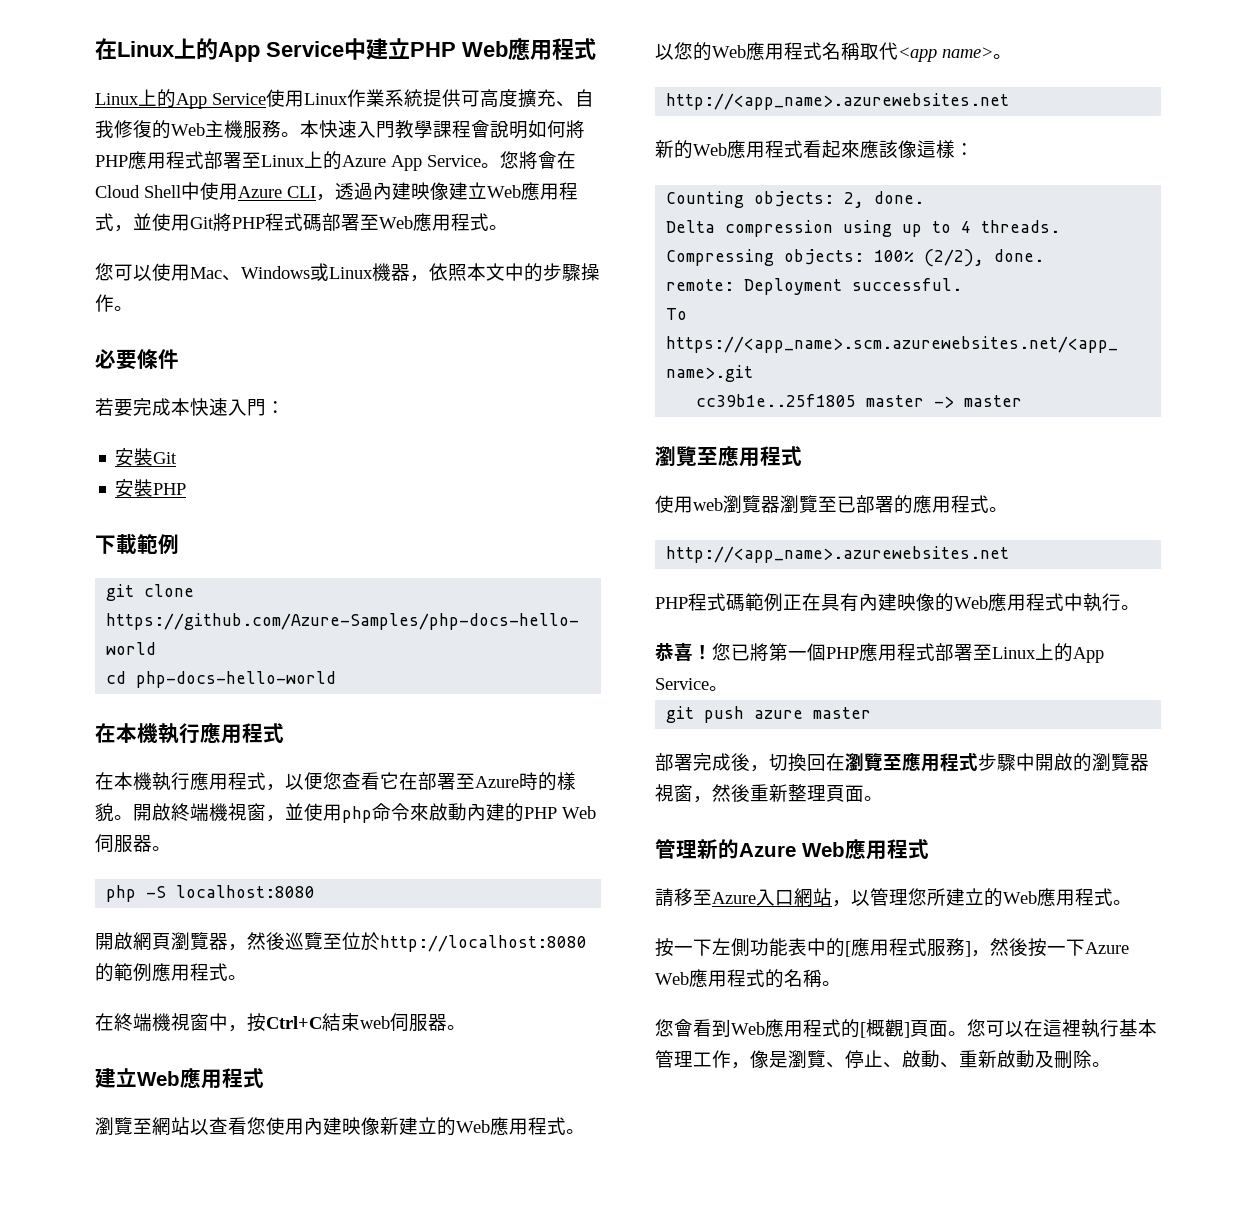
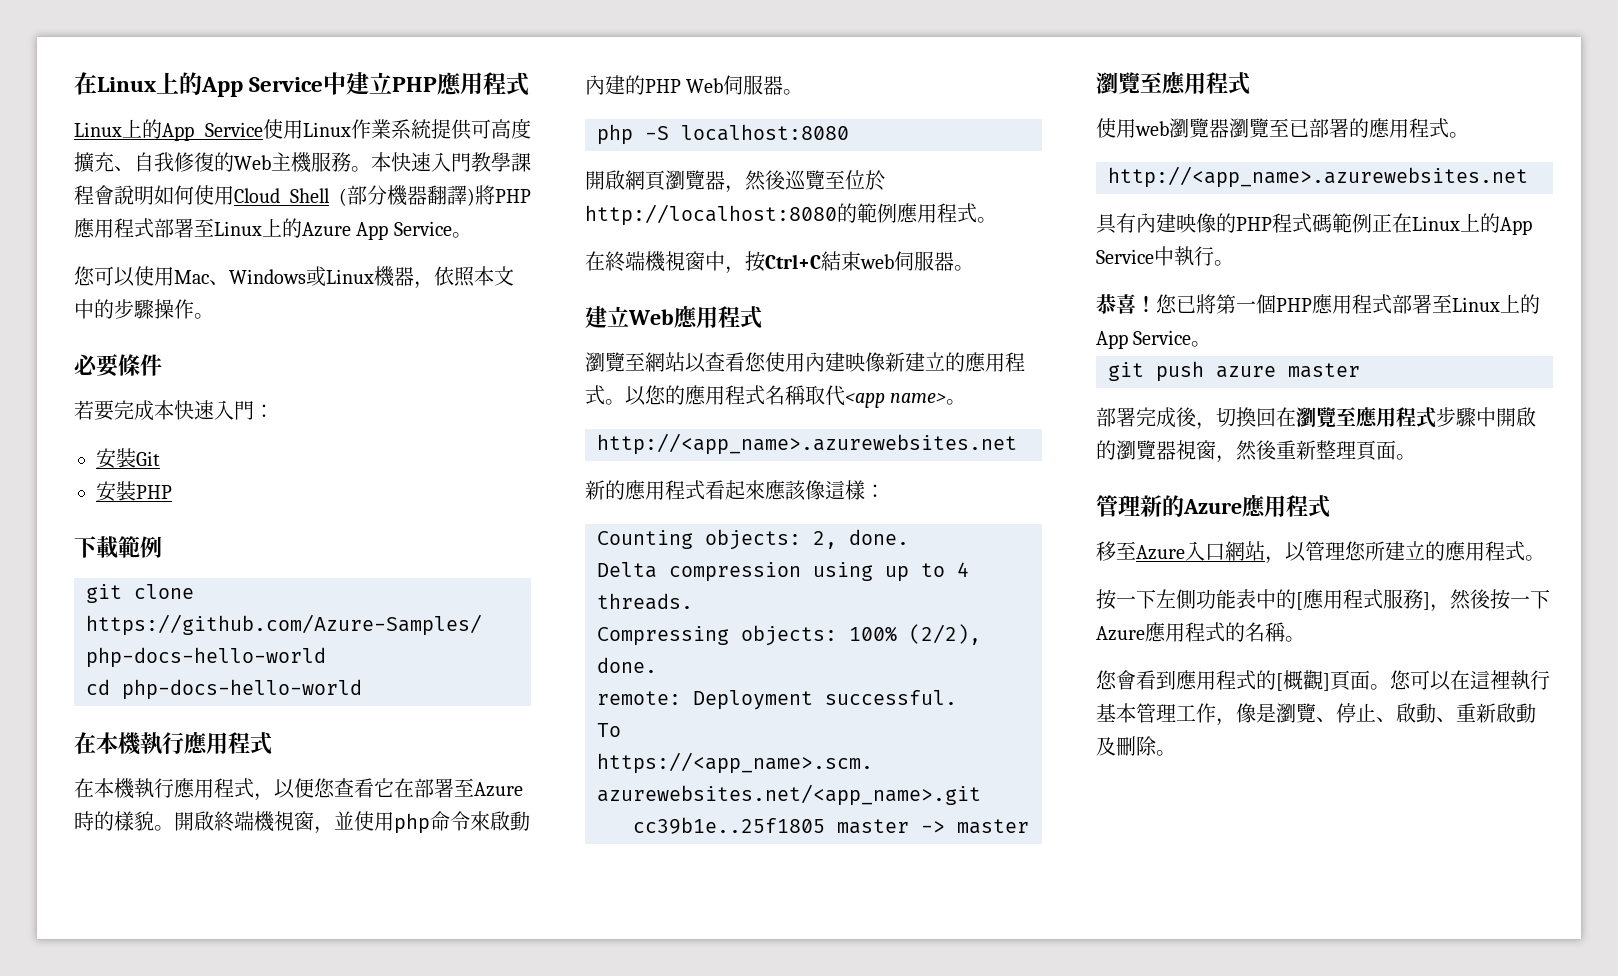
[462,41,508,57] Web -> (438, 84) none
(566, 129) none -> [194,185,475,206] 使用Cloud Shell (部分機器翻譯)
[500,151,576,169] [95,182,578,201] [95,213,508,232] 您將會在Cloud Shell中使用Azure CLI，透過內建映像建立Web應用程式，並使用Git將PHP程式碼部署至Web應用程式。 -> (472, 235) none
[456,1120,490,1133] Web -> (965, 362) none
[712,45,746,58] Web -> (685, 395) none
[693,143,727,156] Web -> (625, 490) none
(1010, 554) none -> [1096,213,1236,234] 具有內建映像的
[821,593,1064,612] 具有內建映像的Web應用程式 -> [1412,213,1532,235] [1096,249,1154,264] Linux上的App Service
[802,839,929,860] [655,888,674,907] Web應用程式 // 請 -> [1242,495,1330,518] 應用程式 //
[1003,891,1037,904] Web -> (1445, 551) none
[655,972,689,985] Web -> (1145, 633) none
[731,1022,765,1035] Web -> (1176, 680) none

